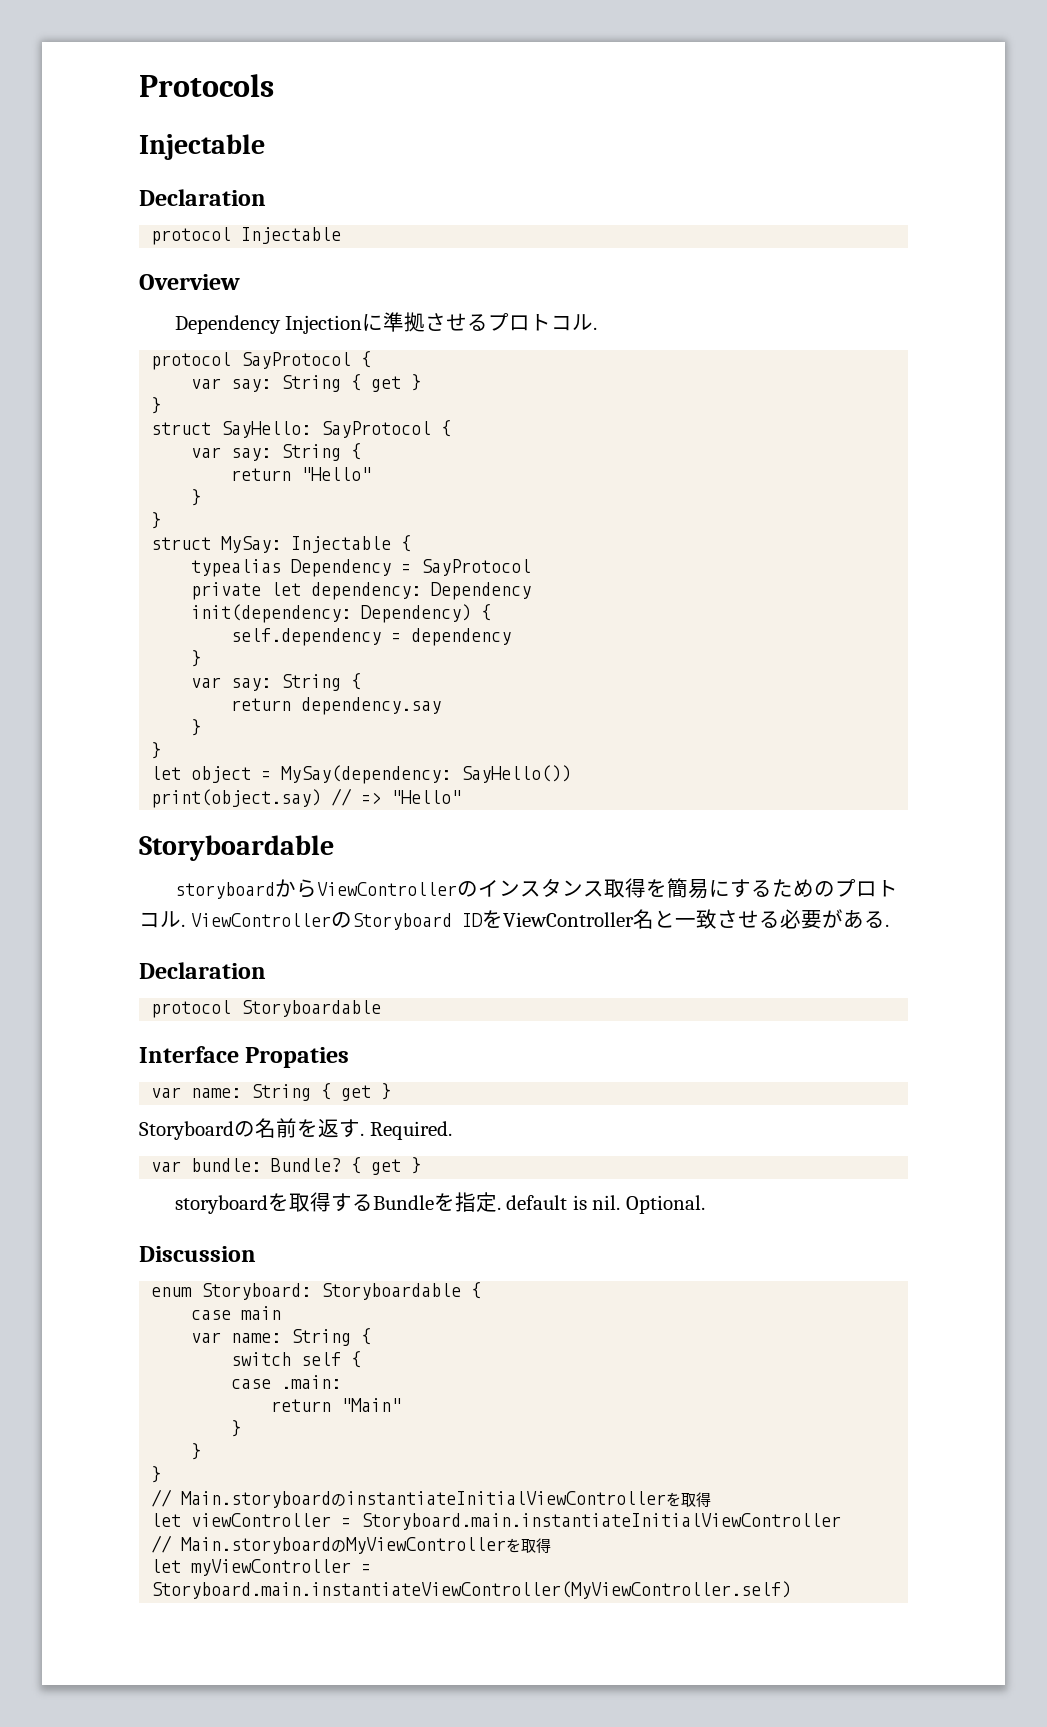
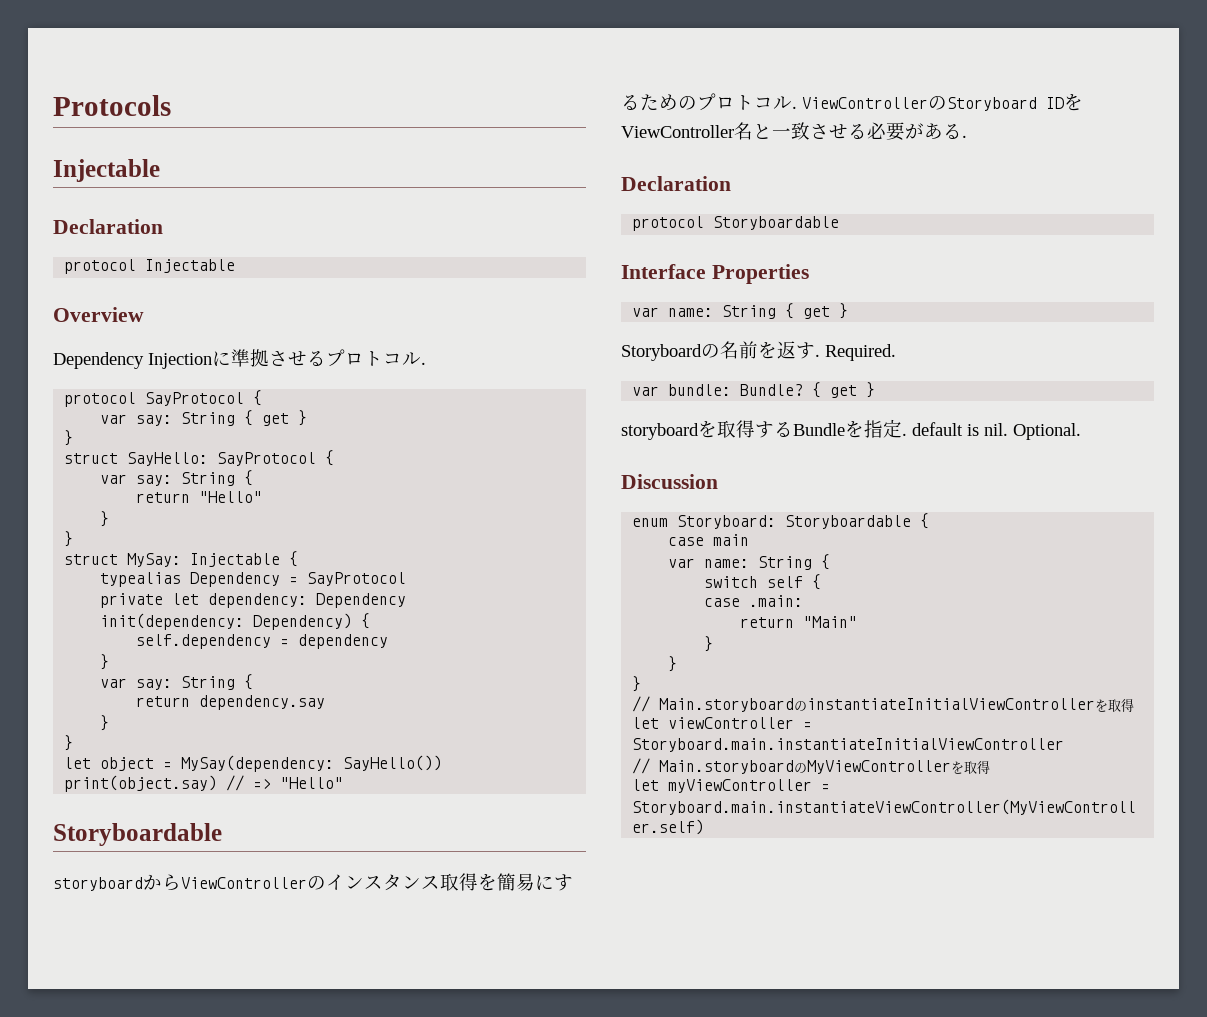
[245,1047,350,1068] Propaties -> [711,264,809,284] Properties

